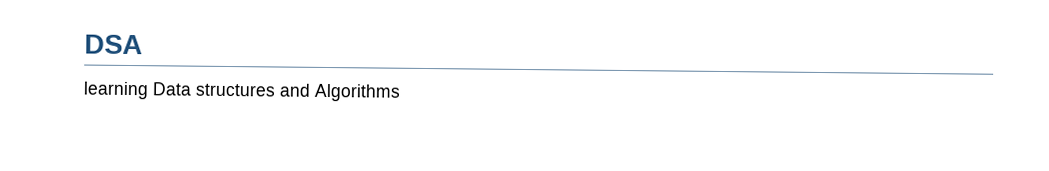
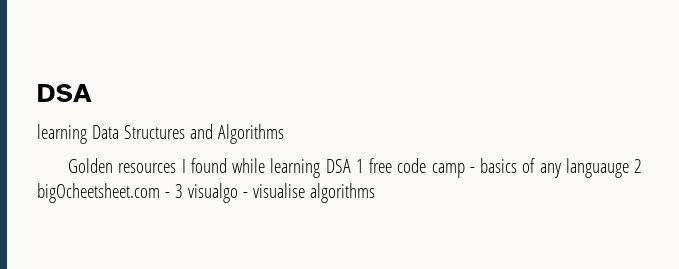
[195,83,275,97] structures -> [123,125,185,139] Structures
(401, 92) none -> [68,158,643,178] [37,183,375,203] // Golden resources I found while learning DSA 1 free code camp - basics of any languauge 2 bigOcheetsheet.com - 3 visualgo - visualise algorithms

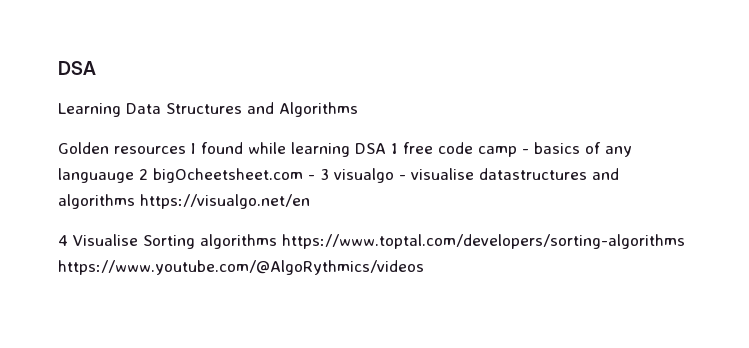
[37,124,87,144] learning -> [58,103,121,117] Learning
[309,183,375,203] algorithms -> [479,168,619,180] [58,194,310,209] [58,234,685,249] [58,260,424,275] datastructures and algorithms https://visualgo.net/en // 4 Visualise Sorting algorithms https://www.toptal.com/developers/sorting-algorithms https://www.youtube.com/@AlgoRythmics/videos

